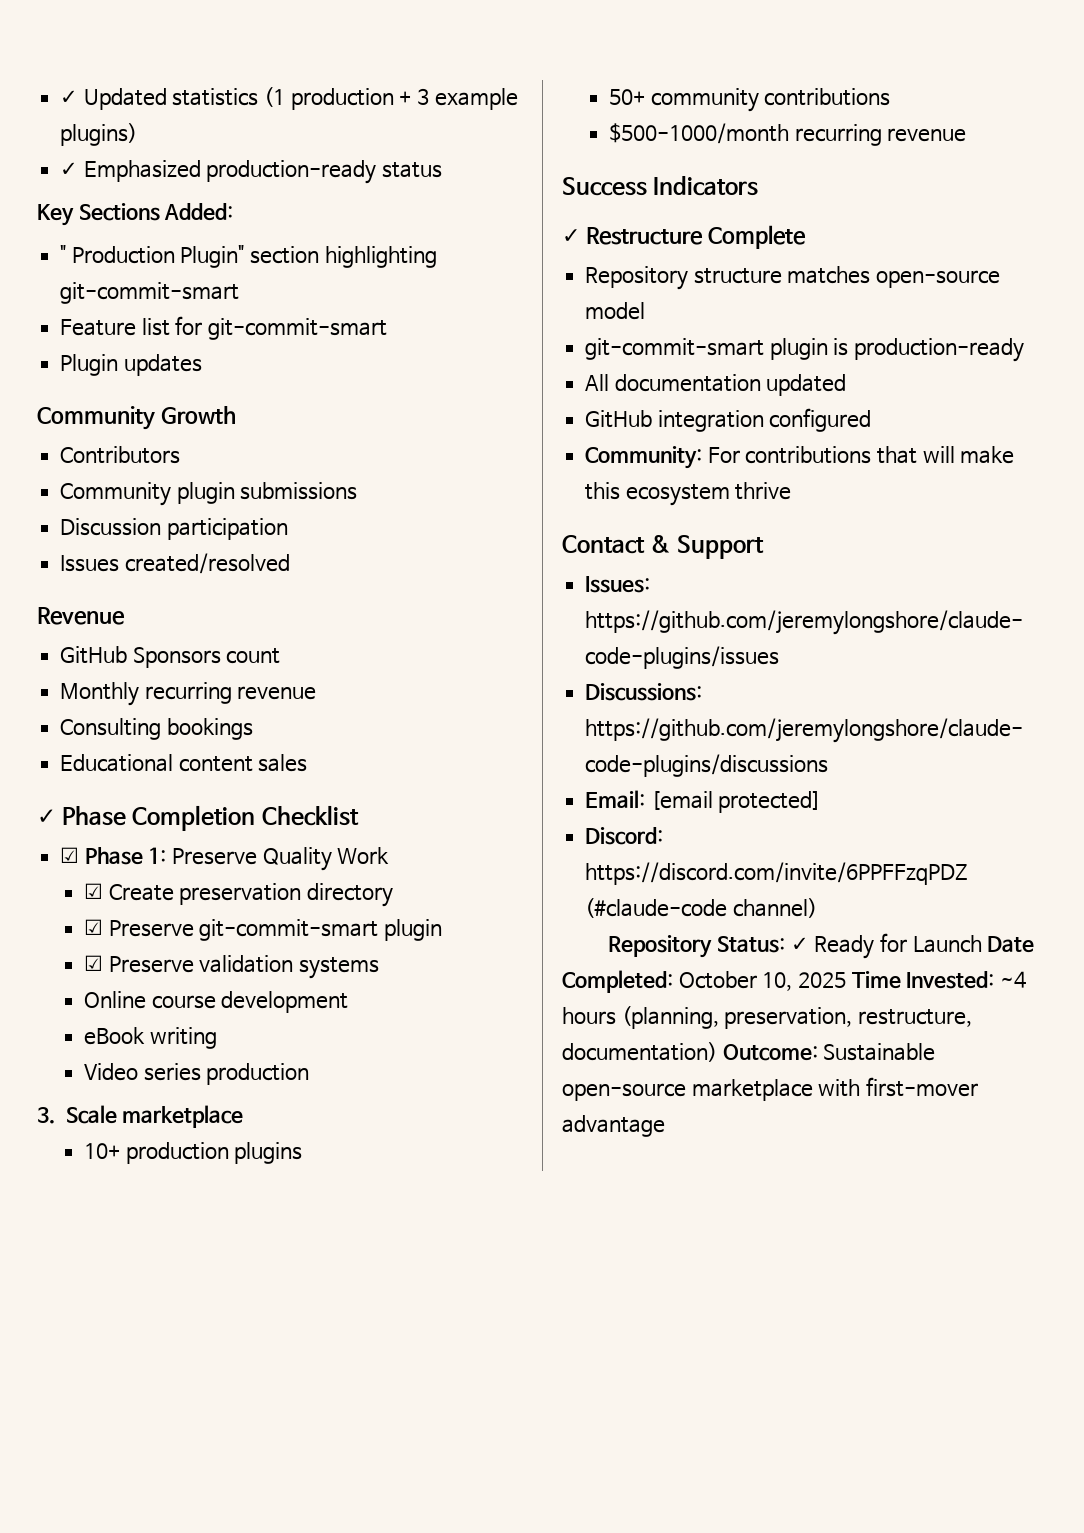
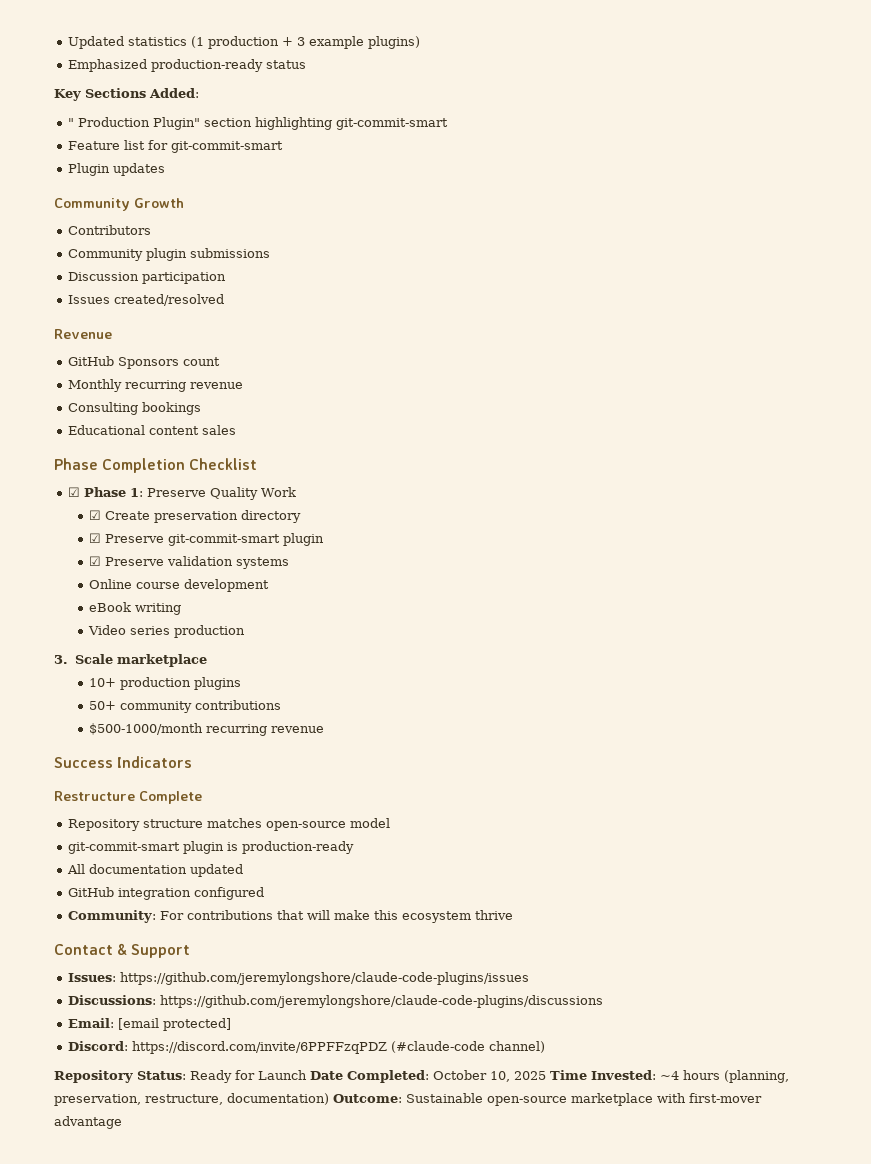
[60,90,79,104] ✓ -> (68, 42) none
[60,162,79,176] ✓ -> (421, 42) none
[37,809,56,824] ✓ -> (237, 430) none
[562,229,580,243] ✓ -> (193, 762) none
[790,937,809,951] ✓ -> (186, 1075) none

